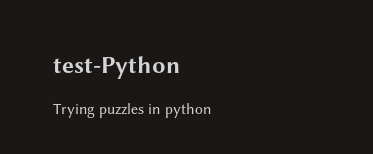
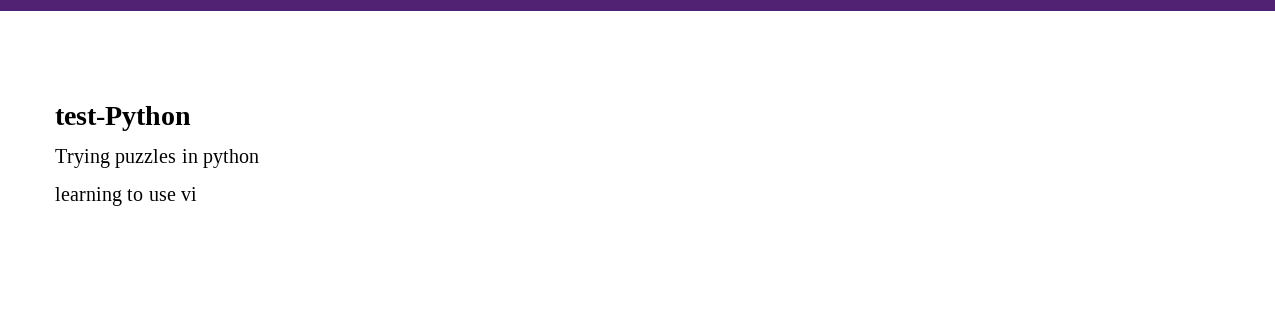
(211, 110) none -> [55,187,198,206] // learning to use vi

